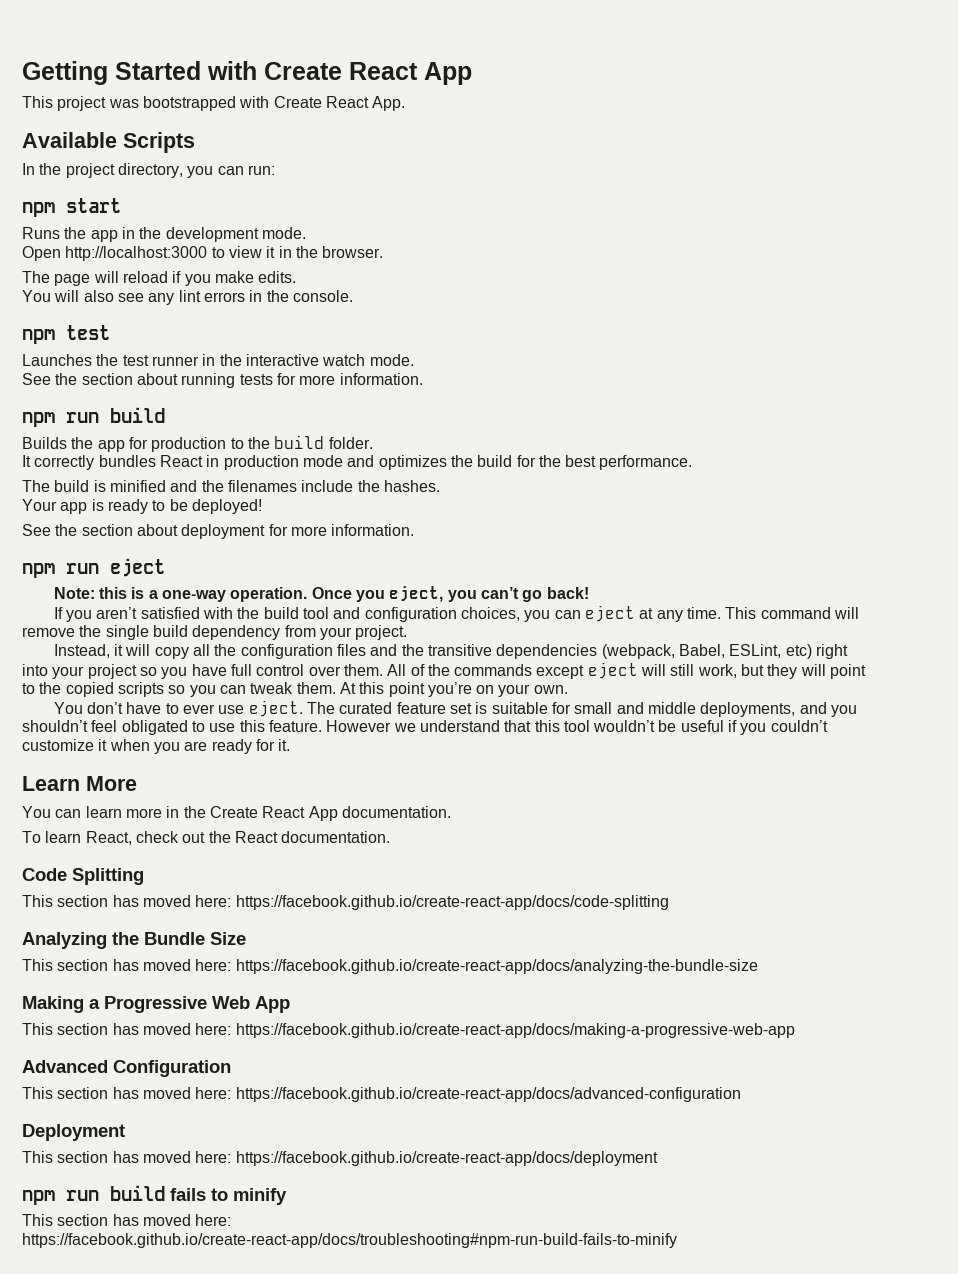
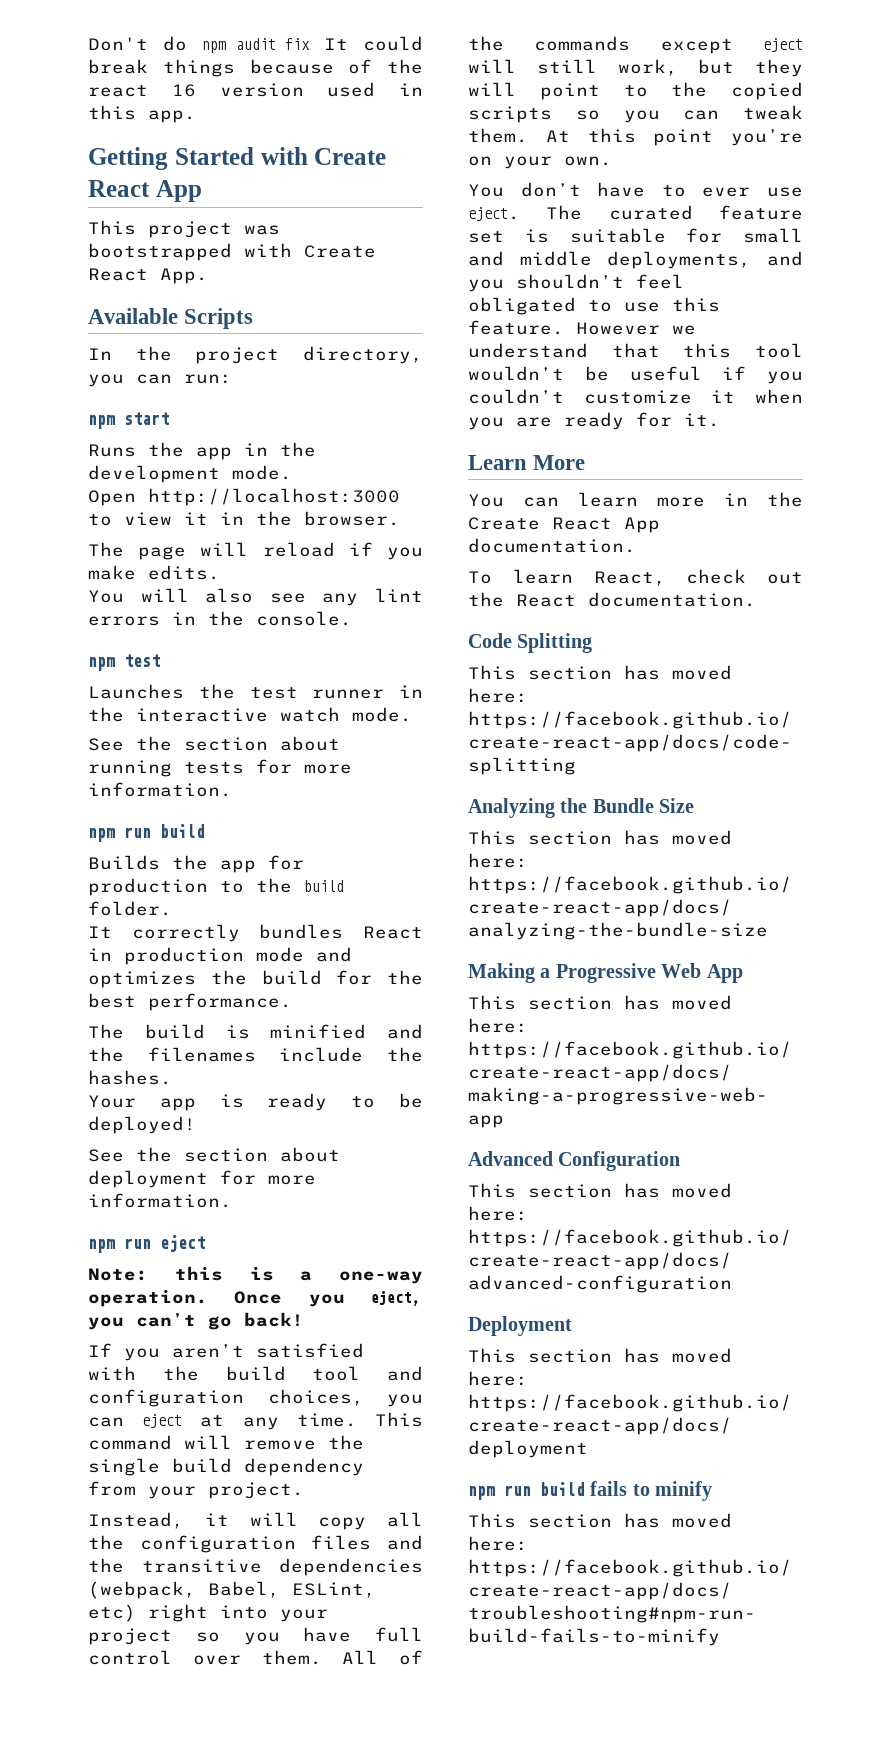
(22, 73) none -> [88,36,423,53] [88,59,423,77] [88,82,423,97] [88,105,196,123] Don't do npm audit fix It could break things because of the react 16 version used in this app. //

